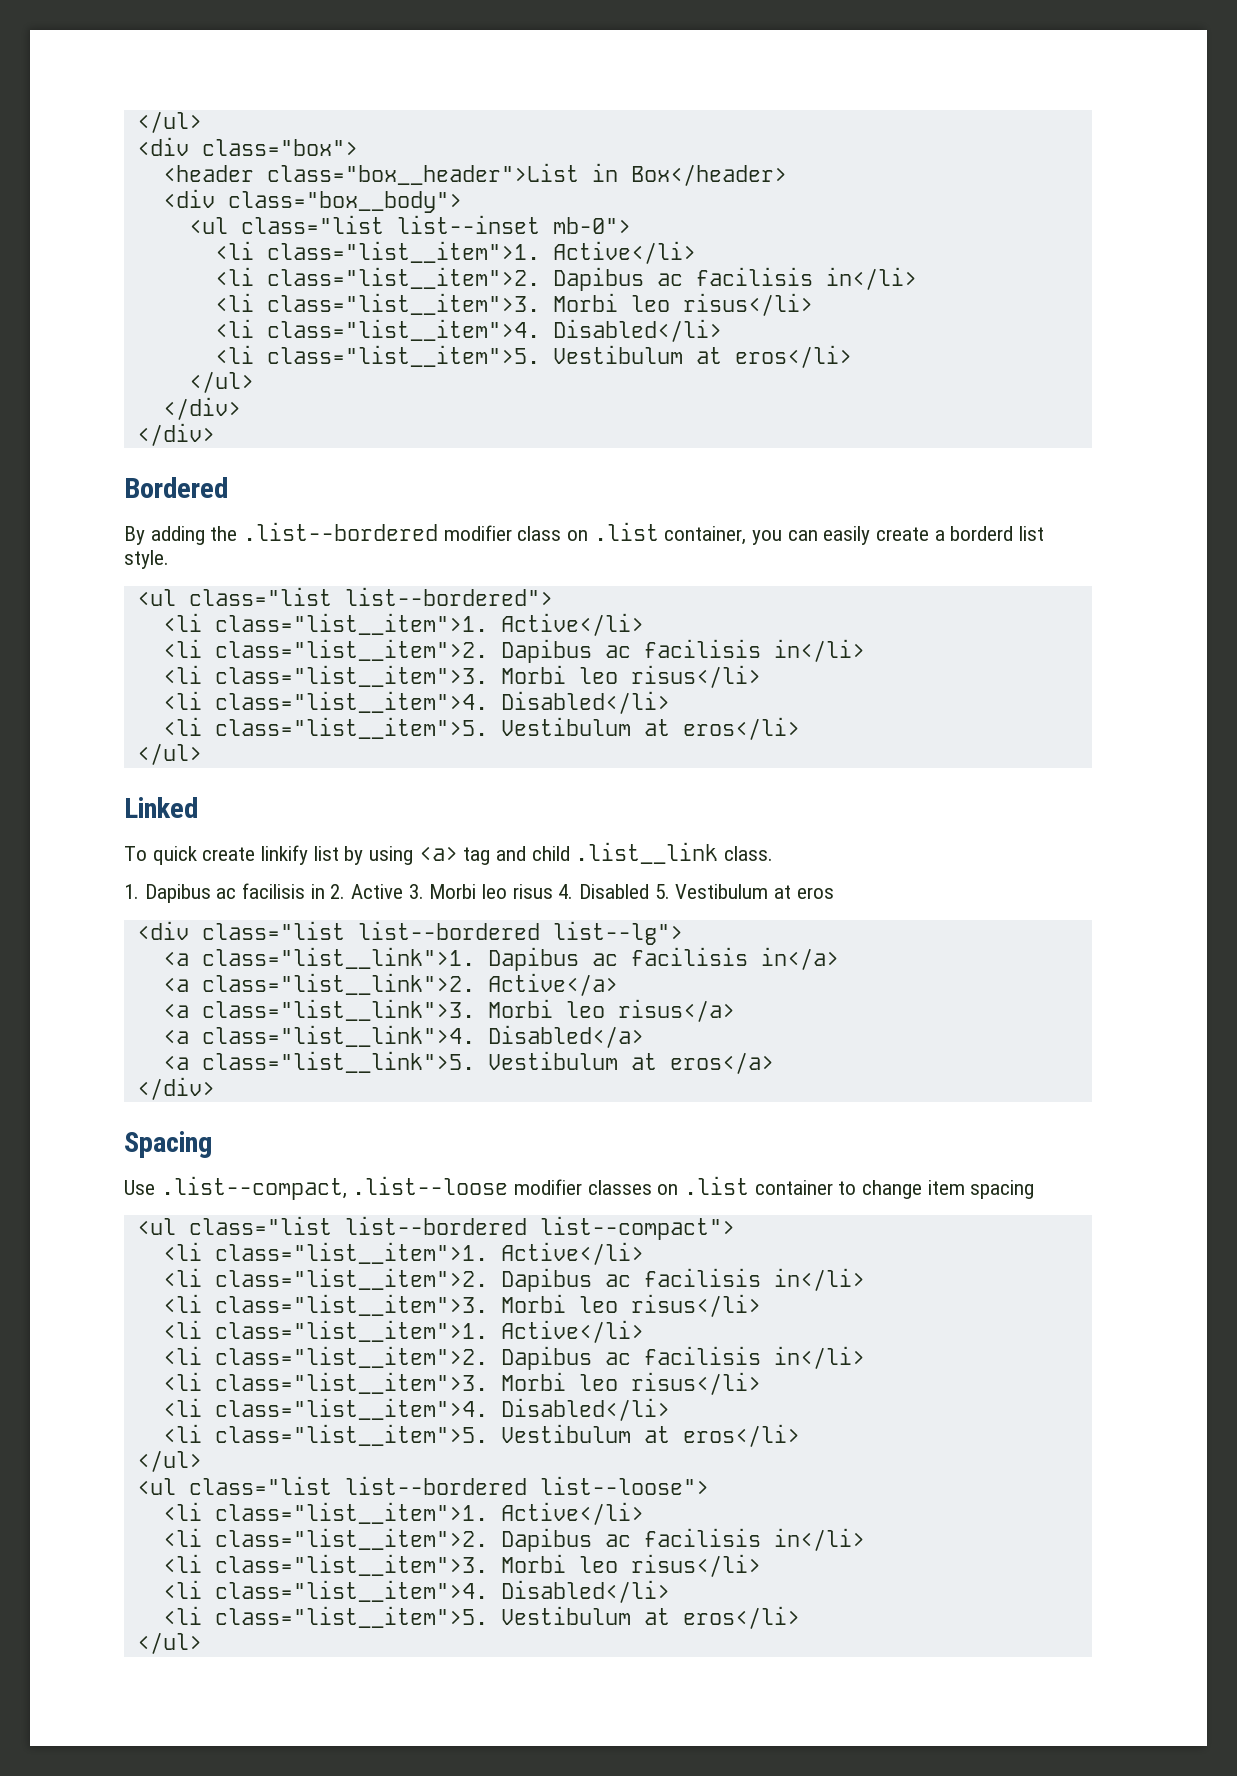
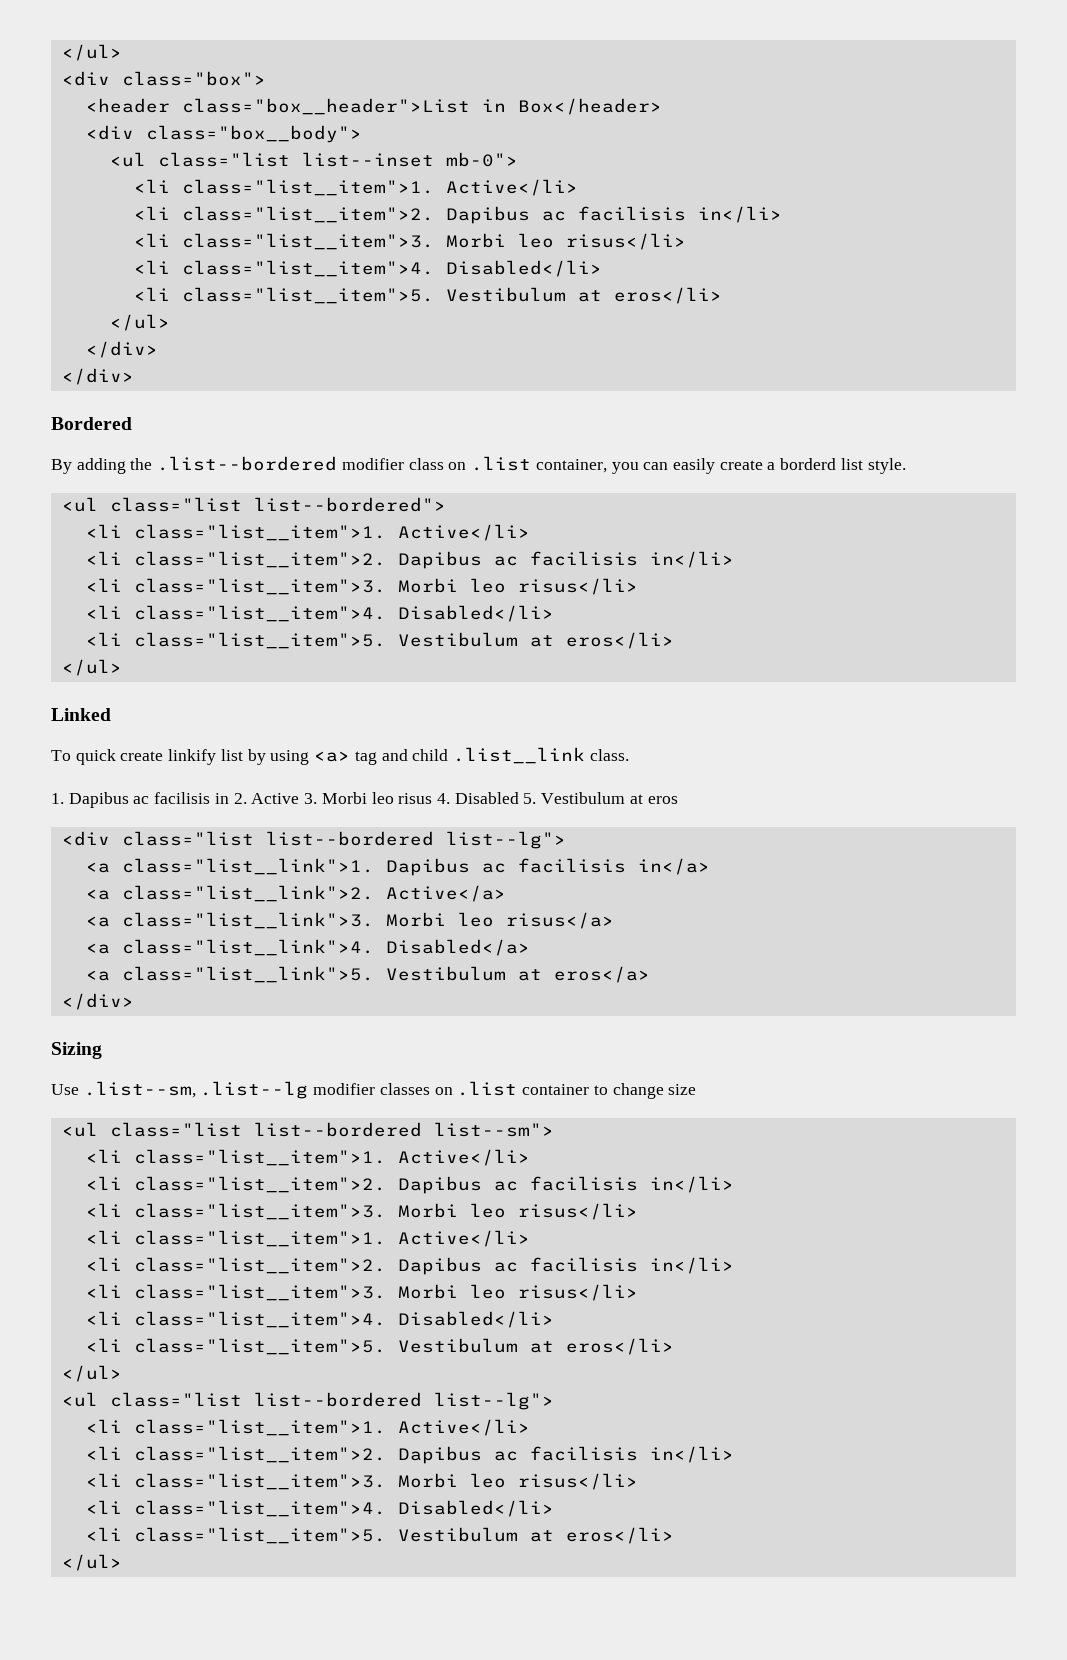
[124,1131,212,1158] Spacing -> [51,1042,102,1059] Sizing
[160,1176,509,1200] .list--compact, .list--loose -> [83,1081,309,1099] .list--sm, .list--lg
[927,1180,1035,1199] [136,1216,735,1240] item spacing // <ul class="list list--bordered list--compact"> -> [668,1084,697,1095] [61,1122,554,1137] size // <ul class="list list--bordered list--sm">
[539,1476,709,1495] list--loose"> -> [433,1392,554,1410] list--lg">

